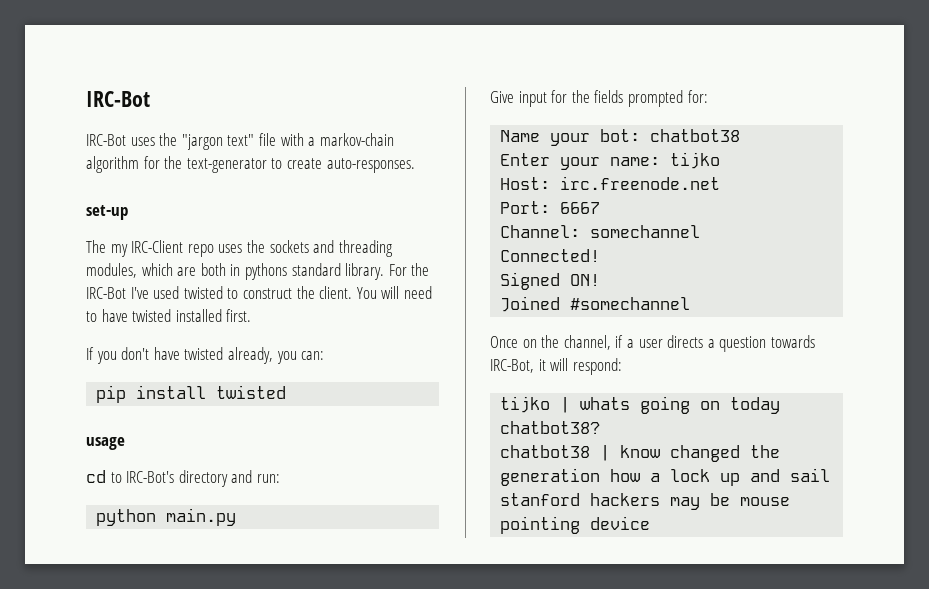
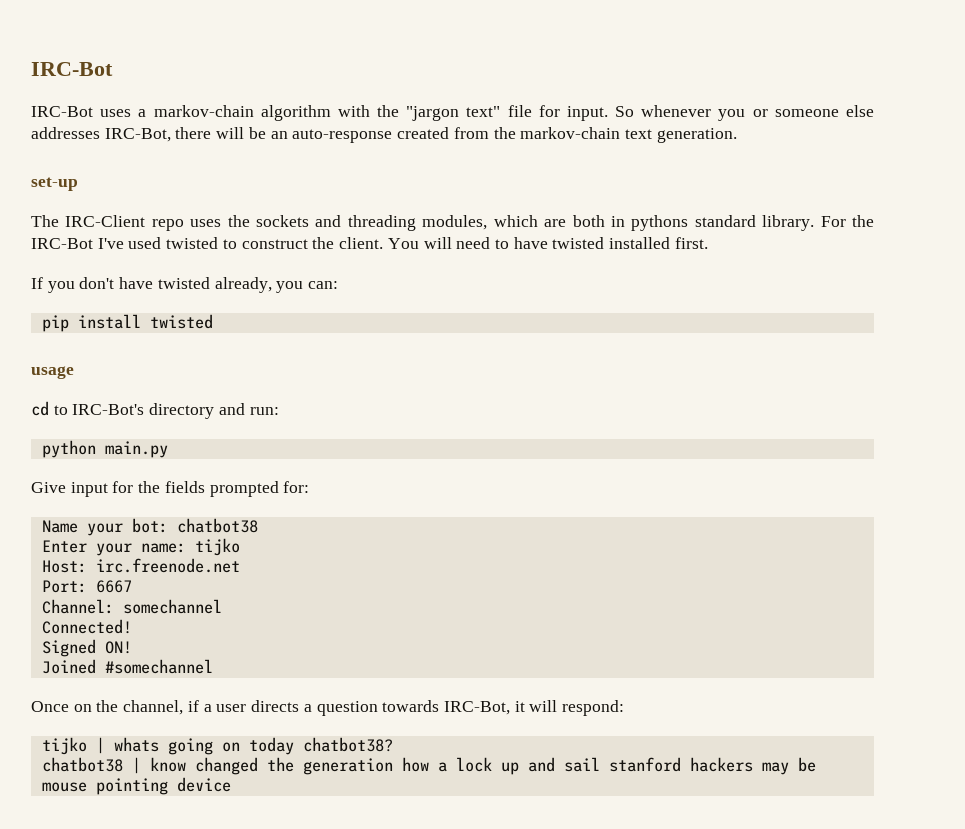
[159,133,394,150] [86,156,415,173] the "jargon text" file with a markov-chain algorithm for the text-generator to create auto-responses. -> [138,105,874,121] [31,127,737,143] a markov-chain algorithm with the "jargon text" file for input. So whenever you or someone else addresses IRC-Bot, there will be an auto-response created from the markov-chain text generation.
[110,244,128,257] my -> (59, 221) none

